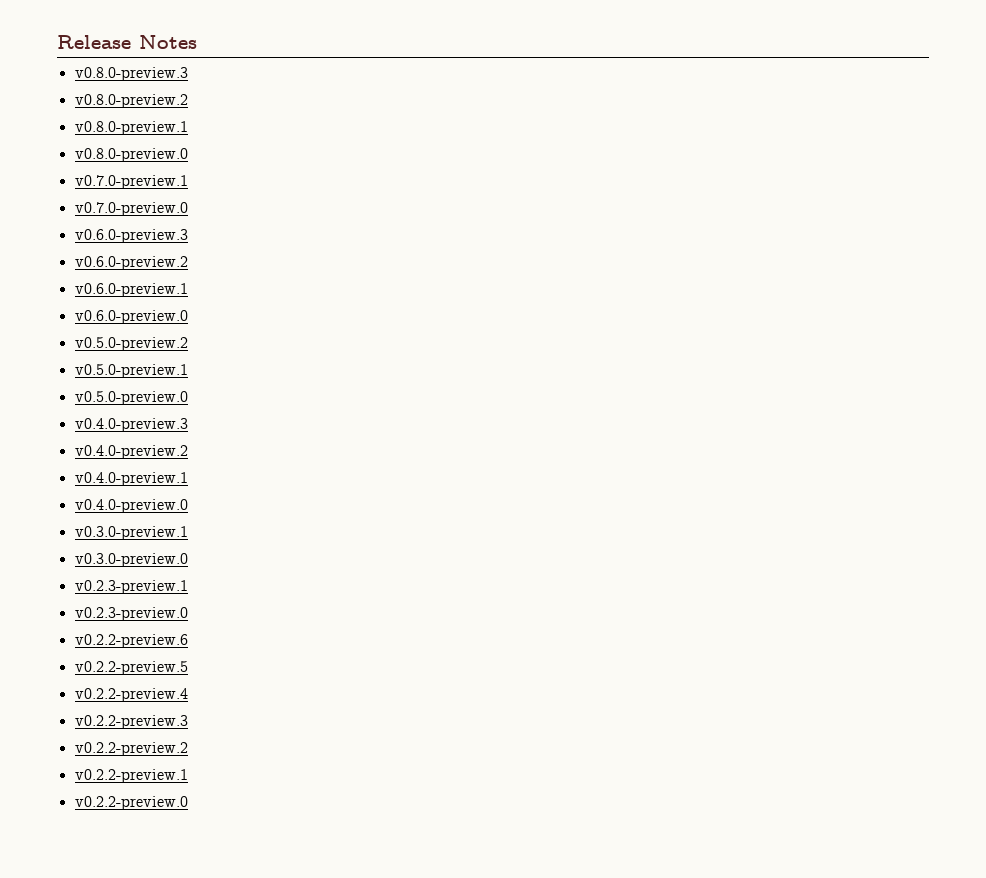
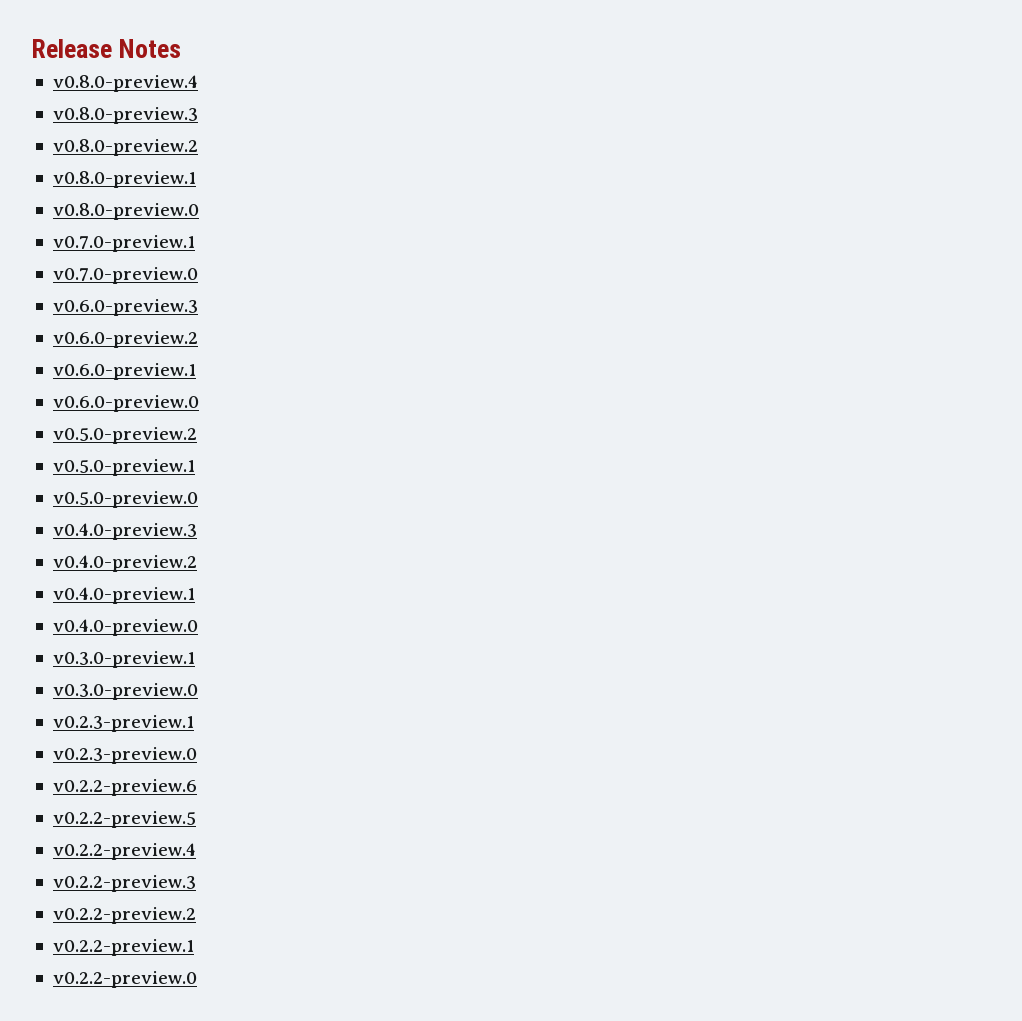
(197, 42) none -> [52,75,198,92] // v0.8.0-preview.4

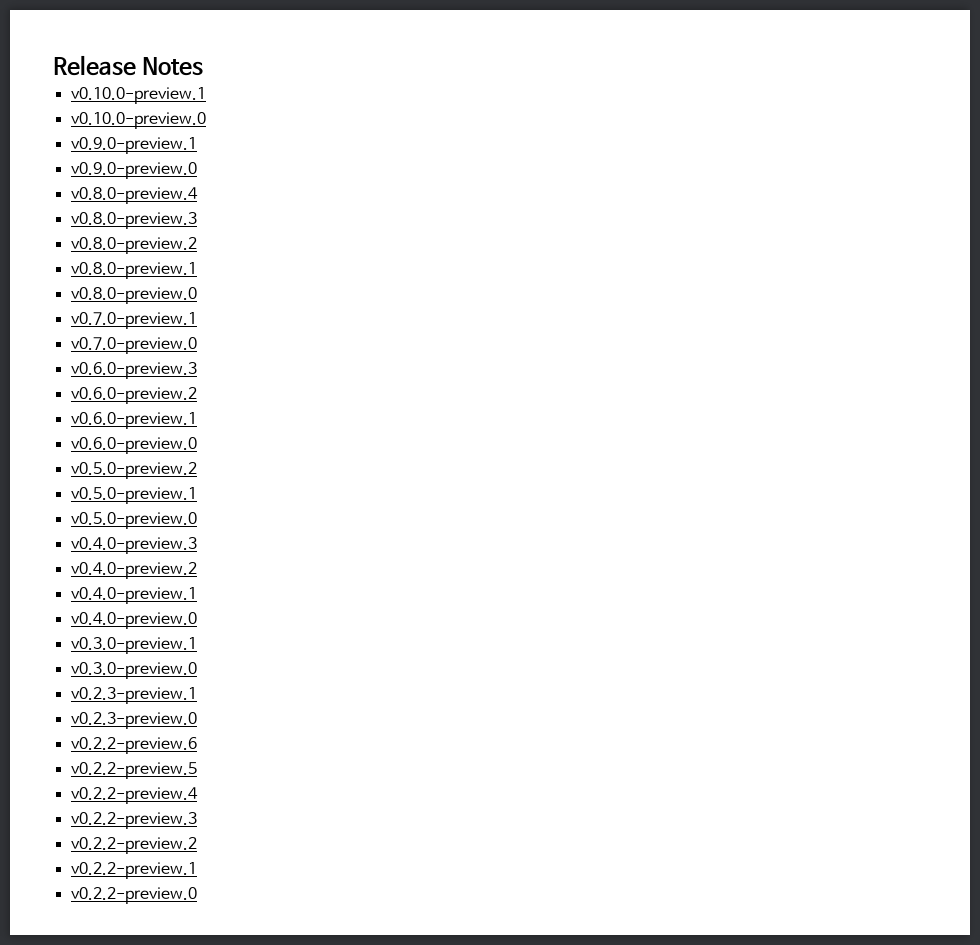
(182, 48) none -> [70,87,206,104] [70,112,206,129] [70,137,197,154] [70,162,197,179] // v0.10.0-preview.1 // v0.10.0-preview.0 // v0.9.0-preview.1 // v0.9.0-preview.0

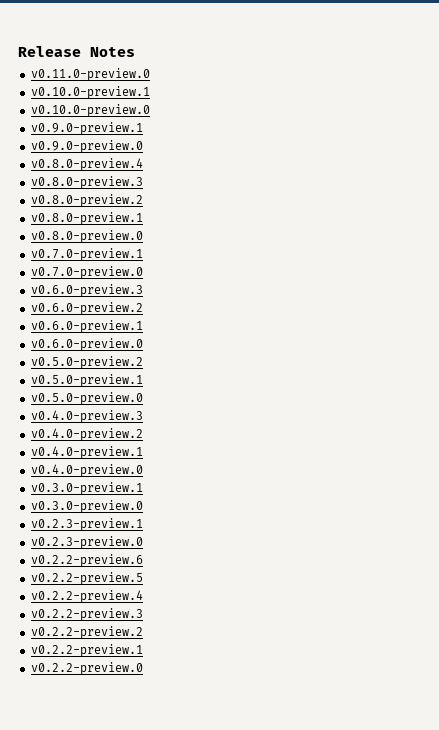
(204, 66) none -> [30,68,150,81] // v0.11.0-preview.0

